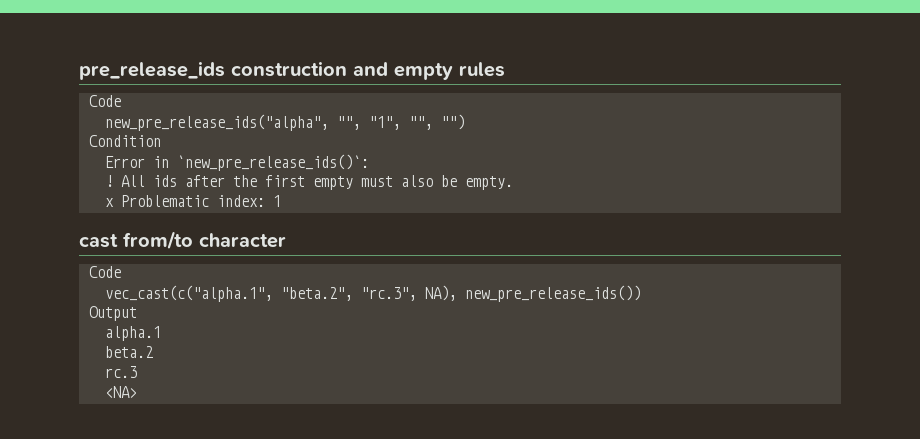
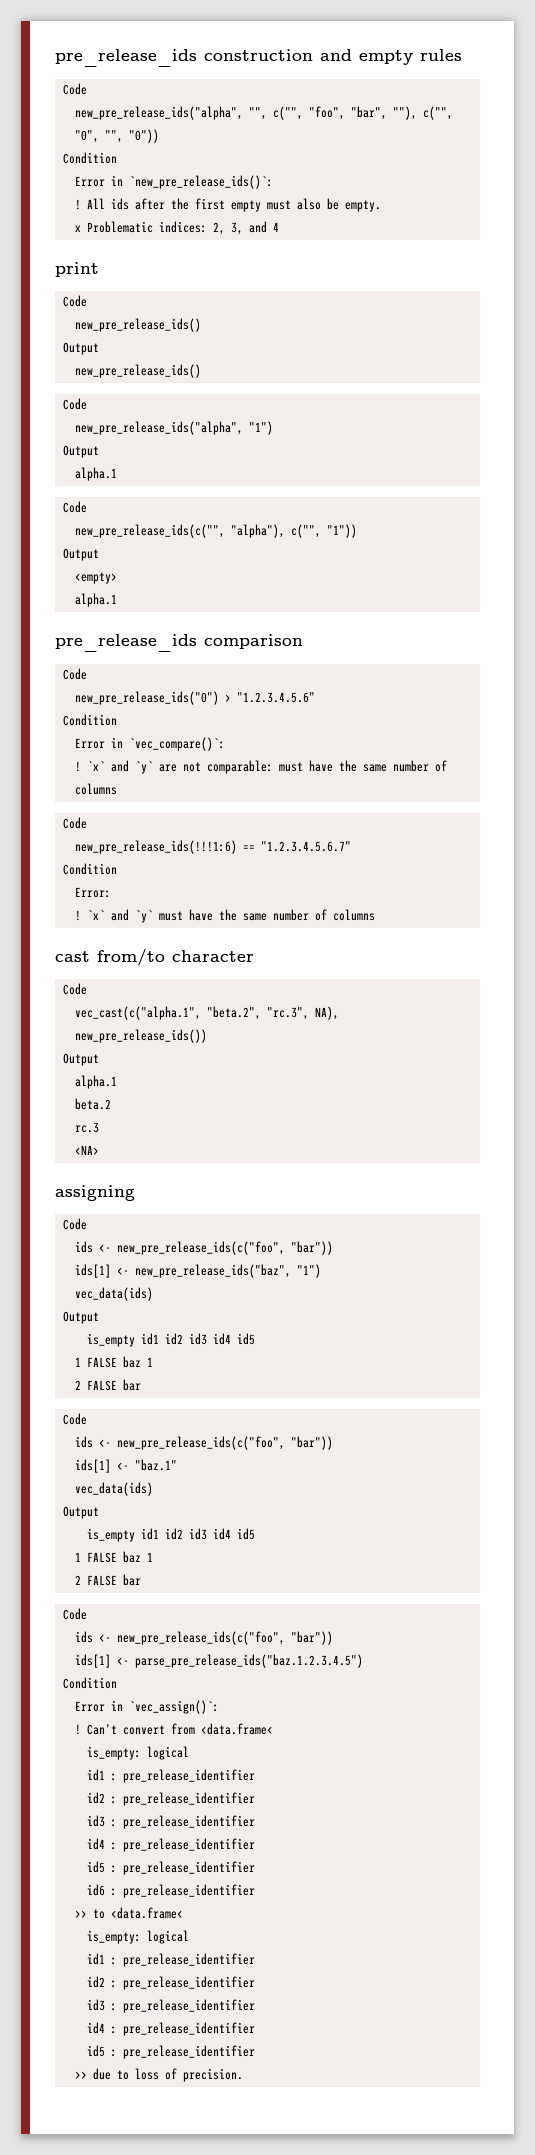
[368,114,465,130] "1", "", "") -> [273,106,454,120] [75,129,160,143] c("", "foo", "bar", ""), c("", "0", "", "0"))
[216,195,281,207] index: 1 -> [159,221,280,235] [55,262,99,277] [63,295,88,307] [75,318,202,332] [63,342,100,355] [75,364,202,378] [63,398,88,410] [75,421,274,435] [63,445,100,458] [75,467,118,481] [63,501,88,513] [75,524,358,538] [63,548,100,561] [75,572,118,584] [75,593,118,607] [55,634,303,652] [63,668,88,680] [75,691,316,705] [63,714,118,726] [75,737,226,751] [75,760,448,774] [75,783,118,795] [63,817,88,829] [75,840,352,854] [63,863,118,875] [75,887,112,898] [75,909,376,923] indices: 2, 3, and 4 // print // Code // new_pre_release_ids() // Output // new_pre_release_ids() // Code // new_pre_release_ids("alpha", "1") // Output // alpha.1 // Code // new_pre_release_ids(c("", "alpha"), c("", "1")) // Output // <empty> // alpha.1 // pre_release_ids comparison // Code // new_pre_release_ids("0") > "1.2.3.4.5.6" // Condition // Error in `vec_compare()`: // ! `x` and `y` are not comparable: must have the same number of columns // Code // new_pre_release_ids(!!!1:6) == "1.2.3.4.5.6.7" // Condition // Error: // ! `x` and `y` must have the same number of columns
(137, 392) none -> [55,1185,135,1201] [63,1218,88,1230] [75,1241,334,1255] [75,1264,322,1278] [75,1287,154,1301] [63,1311,100,1324] [87,1333,256,1347] [75,1356,154,1368] [75,1379,142,1391] [63,1413,88,1425] [75,1436,334,1450] [75,1459,178,1473] [75,1482,154,1496] [63,1506,100,1519] [87,1528,256,1542] [75,1551,154,1563] [75,1574,142,1586] [63,1608,88,1620] [75,1631,334,1645] [75,1654,364,1668] [63,1677,118,1689] [75,1700,220,1714] [75,1723,274,1735] [87,1746,190,1760] [87,1769,256,1783] [87,1792,256,1806] [87,1815,256,1829] [87,1838,256,1852] [87,1861,256,1875] [87,1884,256,1898] [75,1907,184,1919] [87,1930,190,1944] [87,1953,256,1967] [87,1976,256,1990] [87,1999,256,2013] [87,2022,256,2036] [87,2045,256,2059] [75,2068,244,2082] // assigning // Code // ids <- new_pre_release_ids(c("foo", "bar")) // ids[1] <- new_pre_release_ids("baz", "1") // vec_data(ids) // Output // is_empty id1 id2 id3 id4 id5 // 1 FALSE baz 1 // 2 FALSE bar // Code // ids <- new_pre_release_ids(c("foo", "bar")) // ids[1] <- "baz.1" // vec_data(ids) // Output // is_empty id1 id2 id3 id4 id5 // 1 FALSE baz 1 // 2 FALSE bar // Code // ids <- new_pre_release_ids(c("foo", "bar")) // ids[1] <- parse_pre_release_ids("baz.1.2.3.4.5") // Condition // Error in `vec_assign()`: // ! Can't convert from <data.frame< // is_empty: logical // id1 : pre_release_identifier // id2 : pre_release_identifier // id3 : pre_release_identifier // id4 : pre_release_identifier // id5 : pre_release_identifier // id6 : pre_release_identifier // >> to <data.frame< // is_empty: logical // id1 : pre_release_identifier // id2 : pre_release_identifier // id3 : pre_release_identifier // id4 : pre_release_identifier // id5 : pre_release_identifier // >> due to loss of precision.

